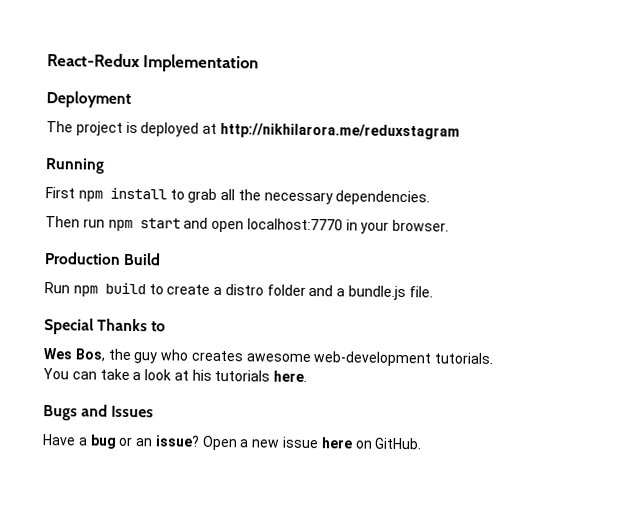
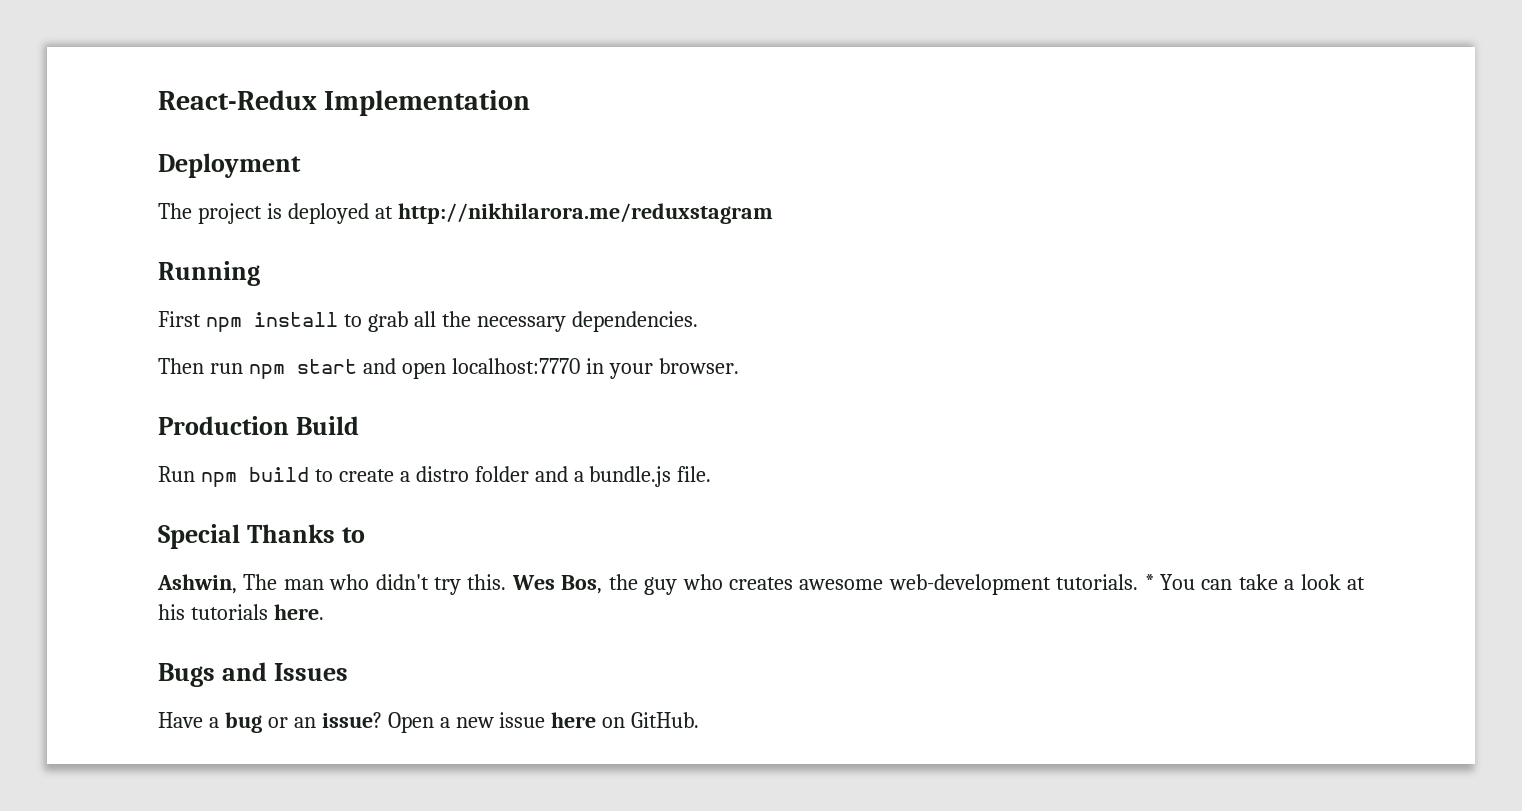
(167, 326) none -> [157,574,507,595] Ashwin, The man who didn't try this.
(494, 358) // -> [1144,574,1154,590] *

